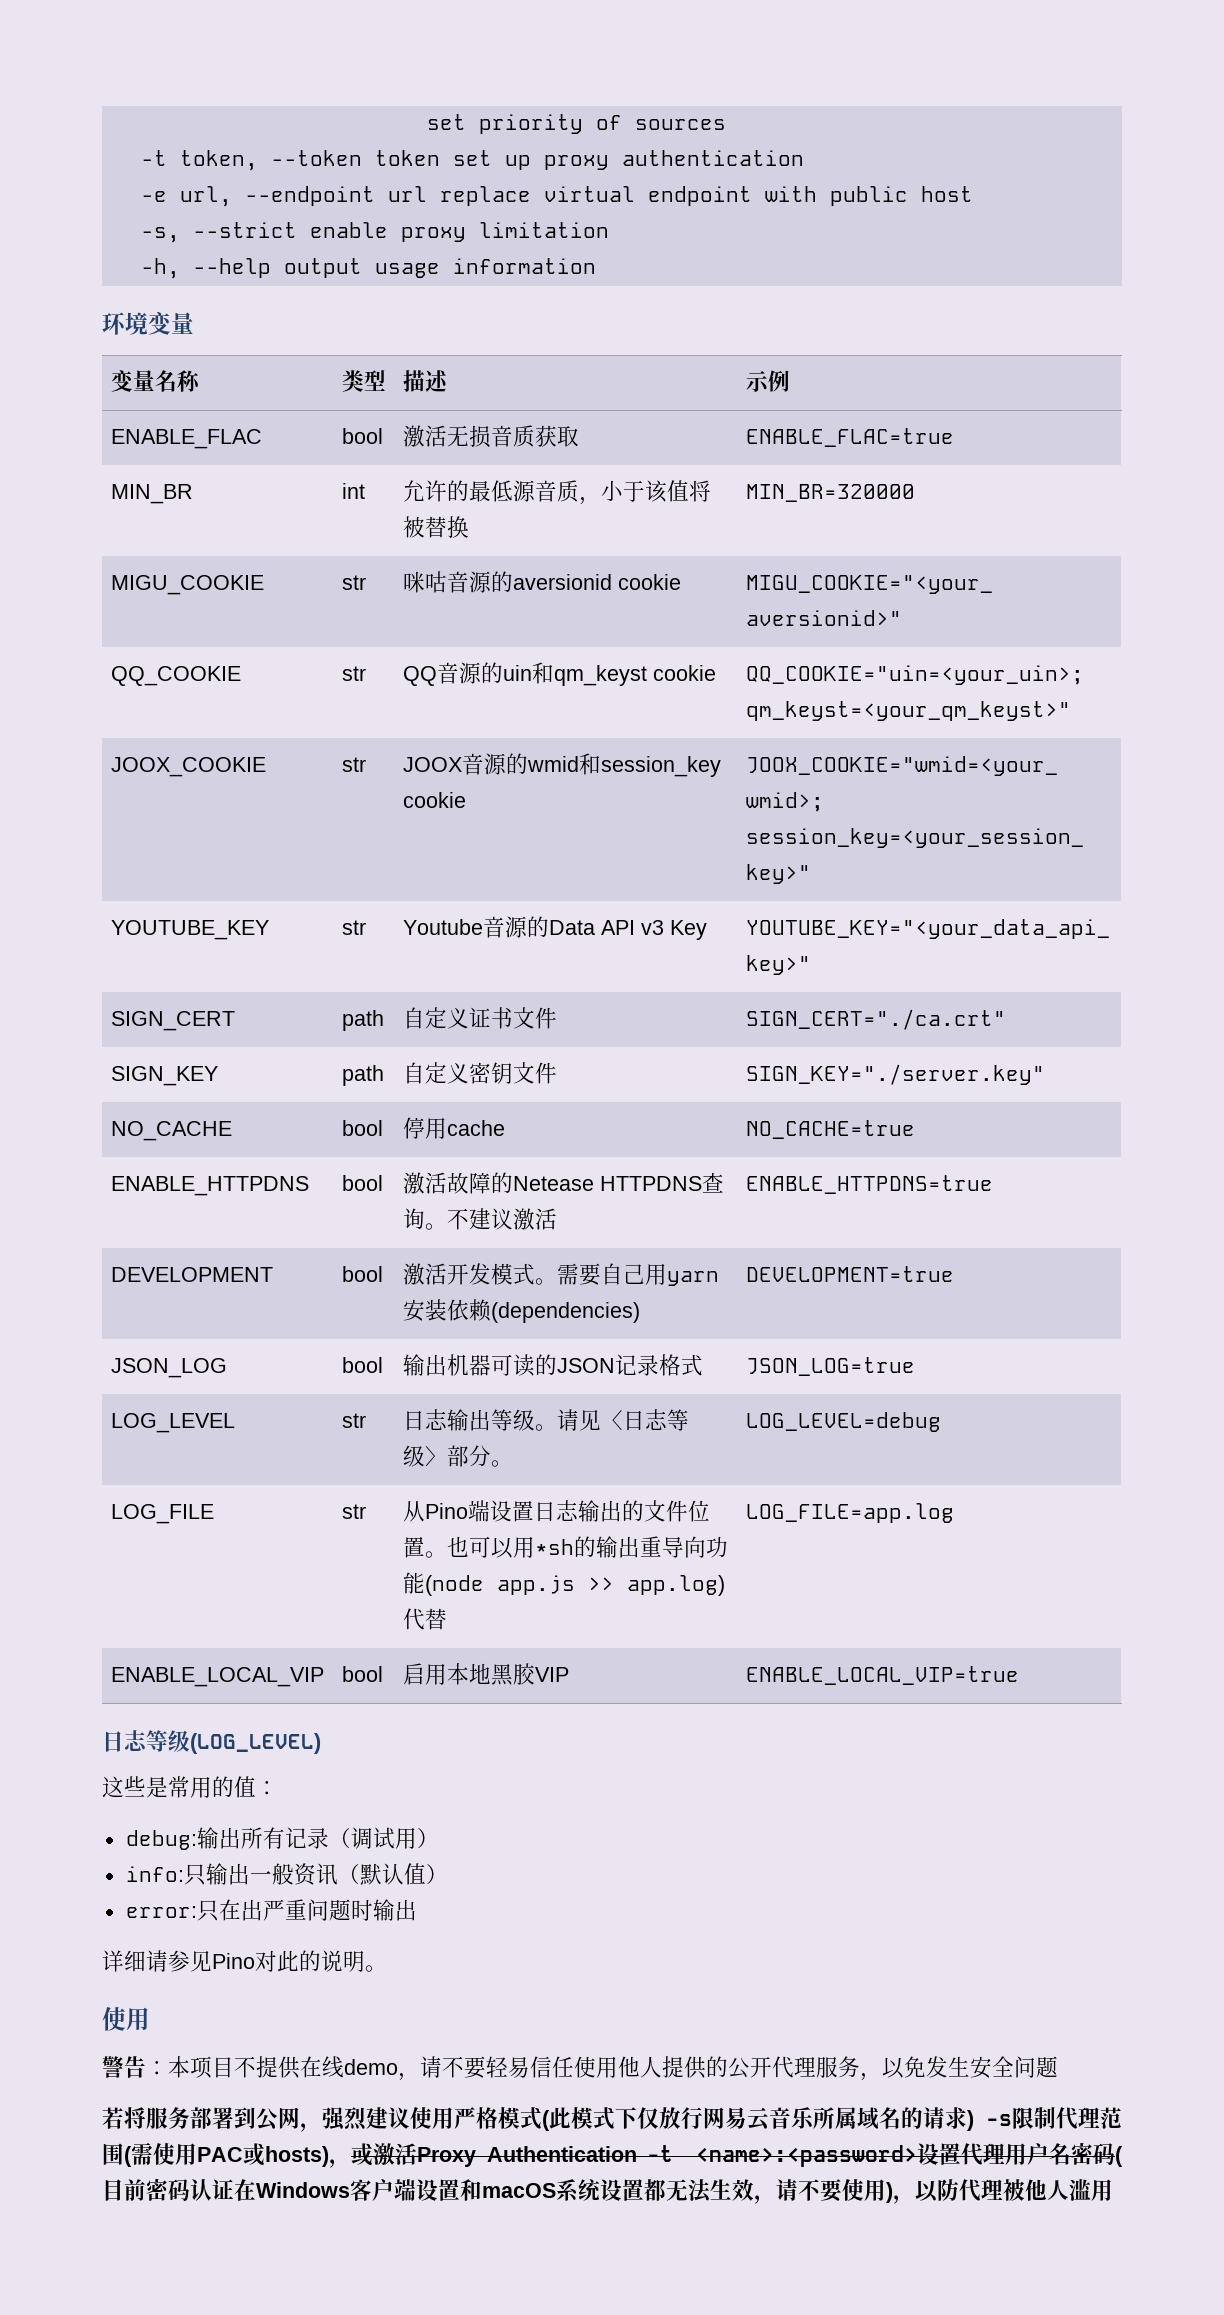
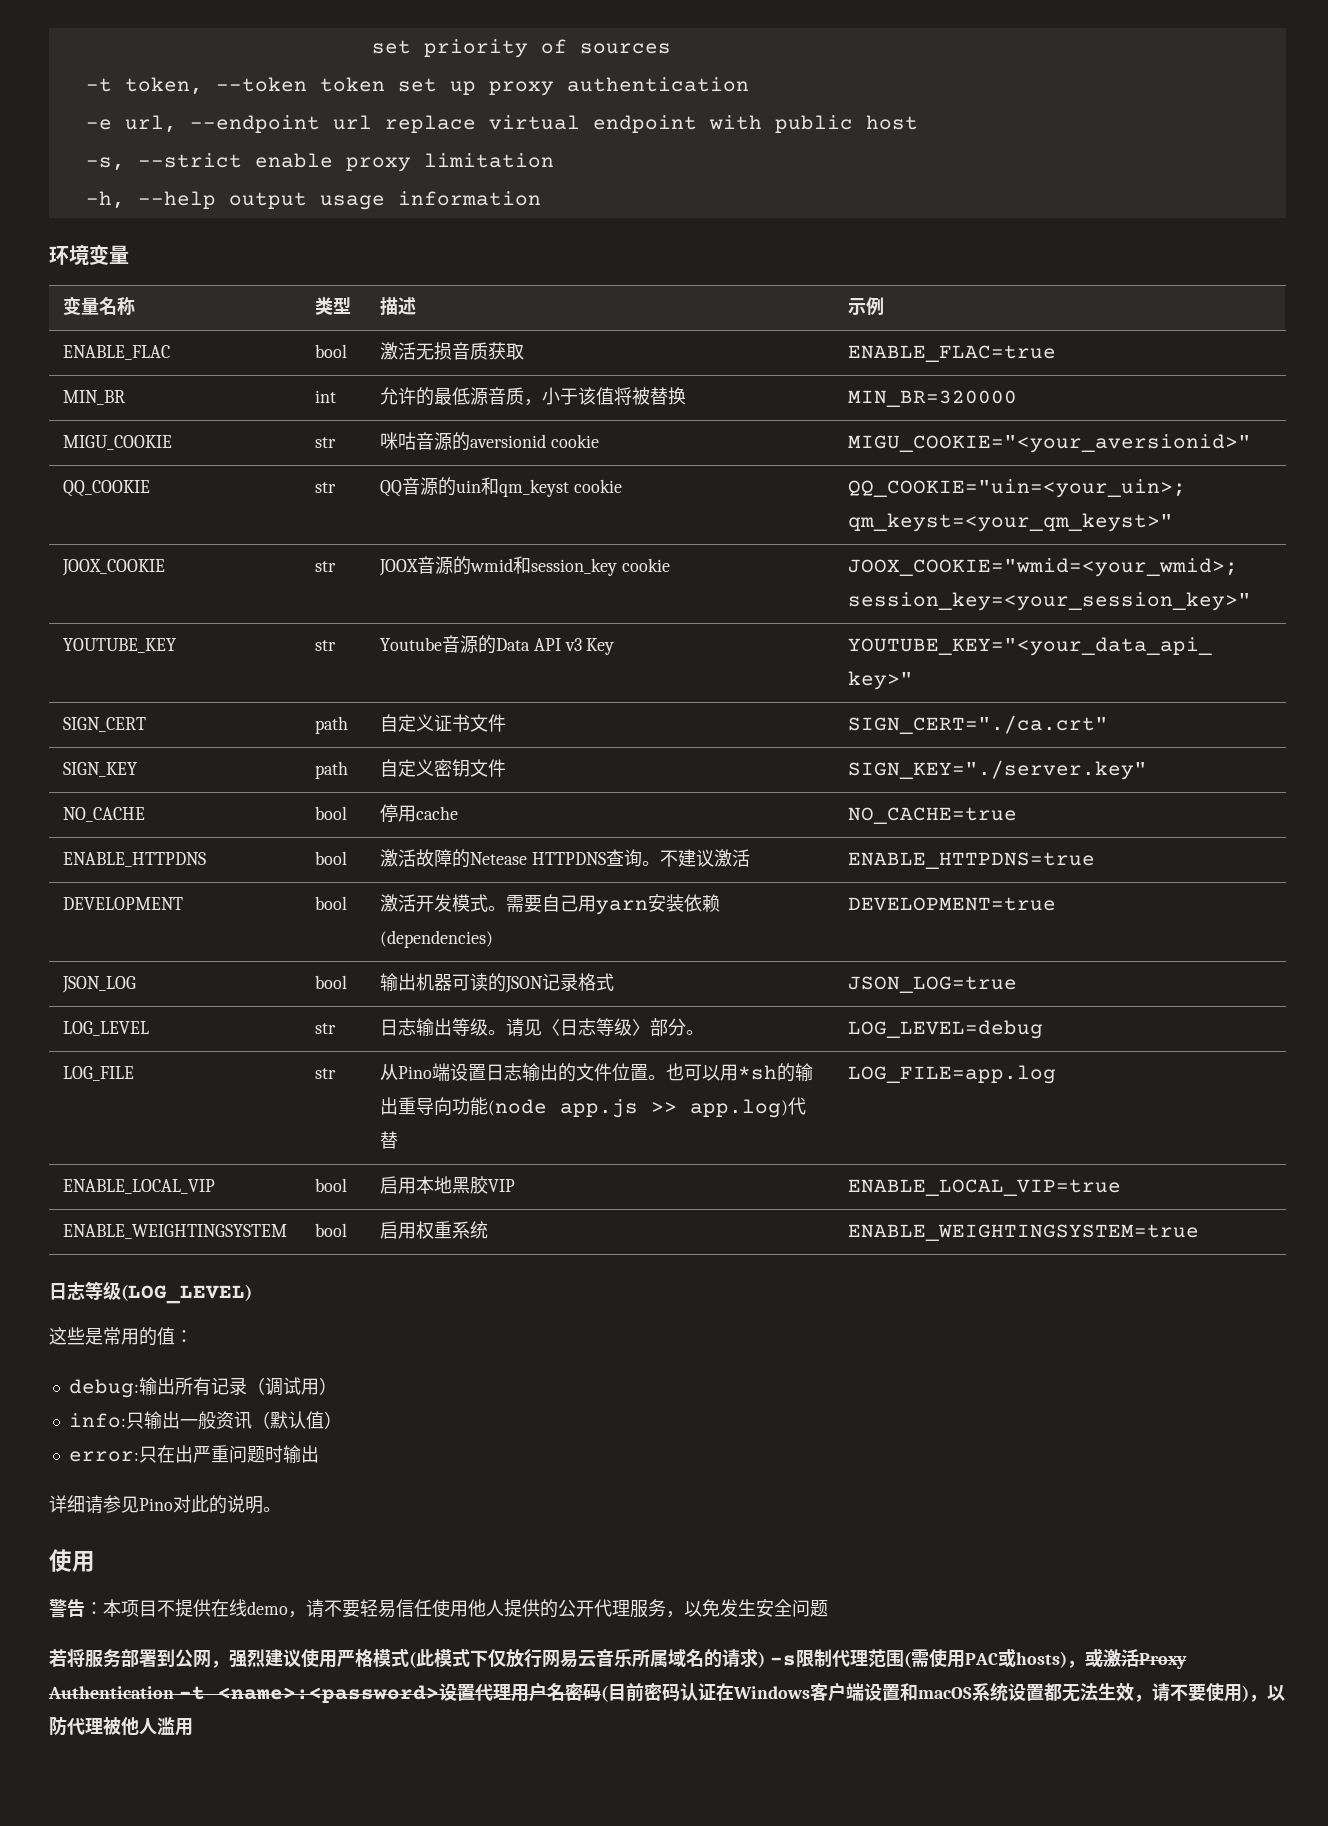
(1019, 1675) none -> [62,1224,287,1239] [314,1223,347,1237] [379,1221,488,1239] [847,1224,1199,1241] // ENABLE_WEIGHTINGSYSTEM | bool | 启用权重系统 | ENABLE_WEIGHTINGSYSTEM=true

